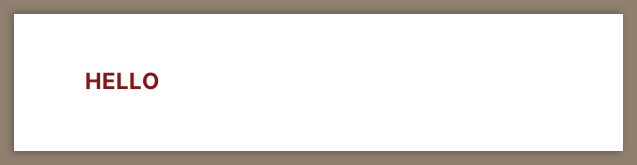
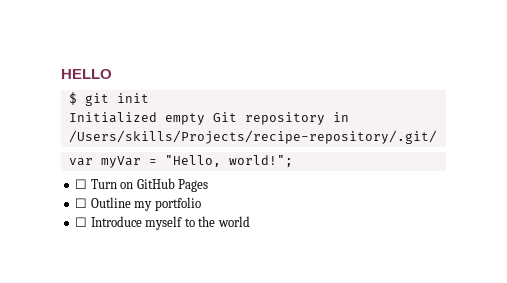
(159, 81) none -> [68,92,149,106] [68,112,349,125] [68,130,437,144] [68,155,293,168] [75,178,209,192] [75,197,201,211] [75,216,250,230] // $ git init // Initialized empty Git repository in /Users/skills/Projects/recipe-repository/.git/ // var myVar = "Hello, world!"; // ☐ Turn on GitHub Pages // ☐ Outline my portfolio // ☐ Introduce myself to the world

